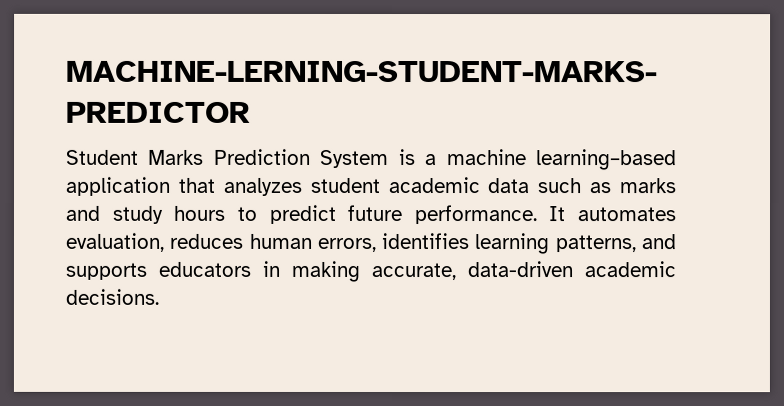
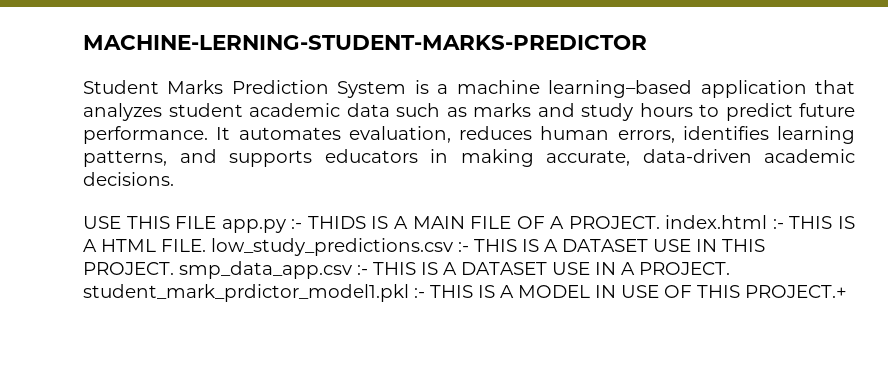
(159, 296) none -> [83,215,855,233] [83,238,765,256] [83,261,730,279] [83,284,847,302] // USE THIS FILE app.py :- THIDS IS A MAIN FILE OF A PROJECT. index.html :- THIS IS A HTML FILE. low_study_predictions.csv :- THIS IS A DATASET USE IN THIS PROJECT. smp_data_app.csv :- THIS IS A DATASET USE IN A PROJECT. student_mark_prdictor_model1.pkl :- THIS IS A MODEL IN USE OF THIS PROJECT.+

